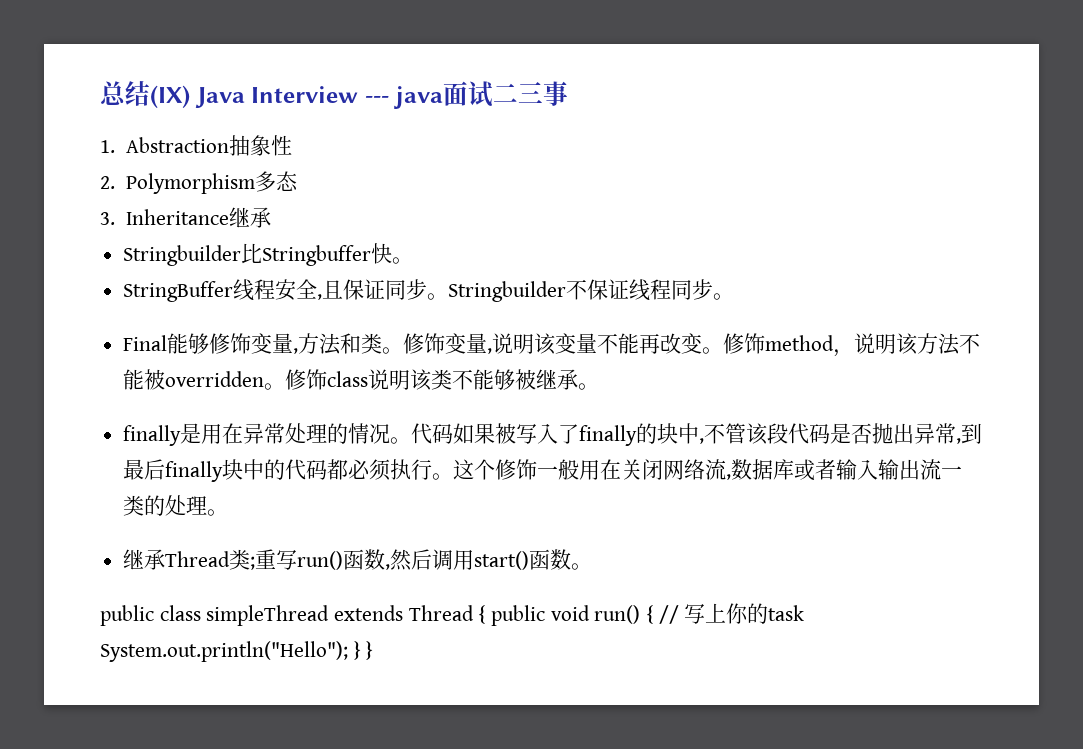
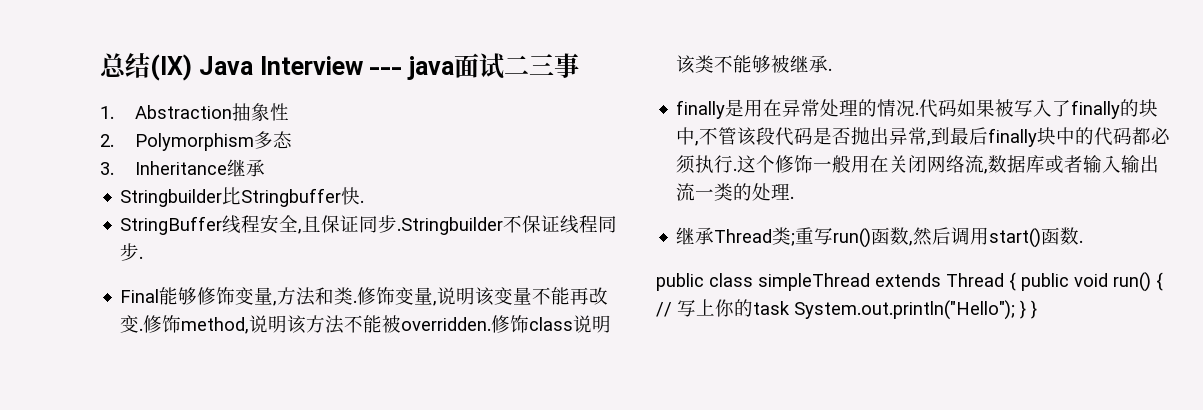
[392,257,414,264] 。 -> [360,200,365,203] .
[427,281,567,302] 。Stringbuilder -> [397,217,504,235] .Stringbuilder
[713,293,735,300] 。 -> [139,256,144,259] .
[382,347,404,354] 。 -> [353,300,358,303] .
[702,333,855,357] 。修饰method， -> [139,315,250,334] .修饰method,
[165,371,286,390] overridden。 -> [401,317,492,331] overridden.
[578,383,600,390] 。 -> [828,68,833,71] .
[390,437,412,444] 。 -> [915,112,920,115] .
[432,473,454,480] 。 -> [733,168,738,171] .
[207,509,229,516] 。 -> [790,196,795,199] .
[571,563,593,570] 。 -> [1079,240,1084,243] .

